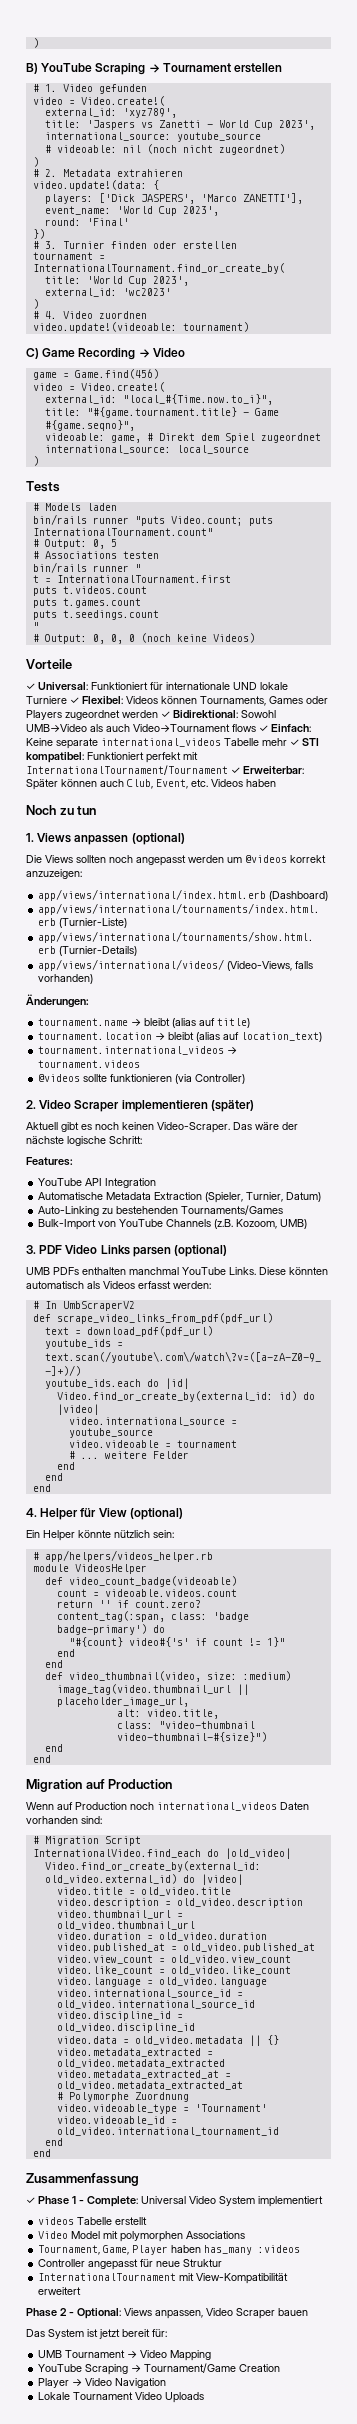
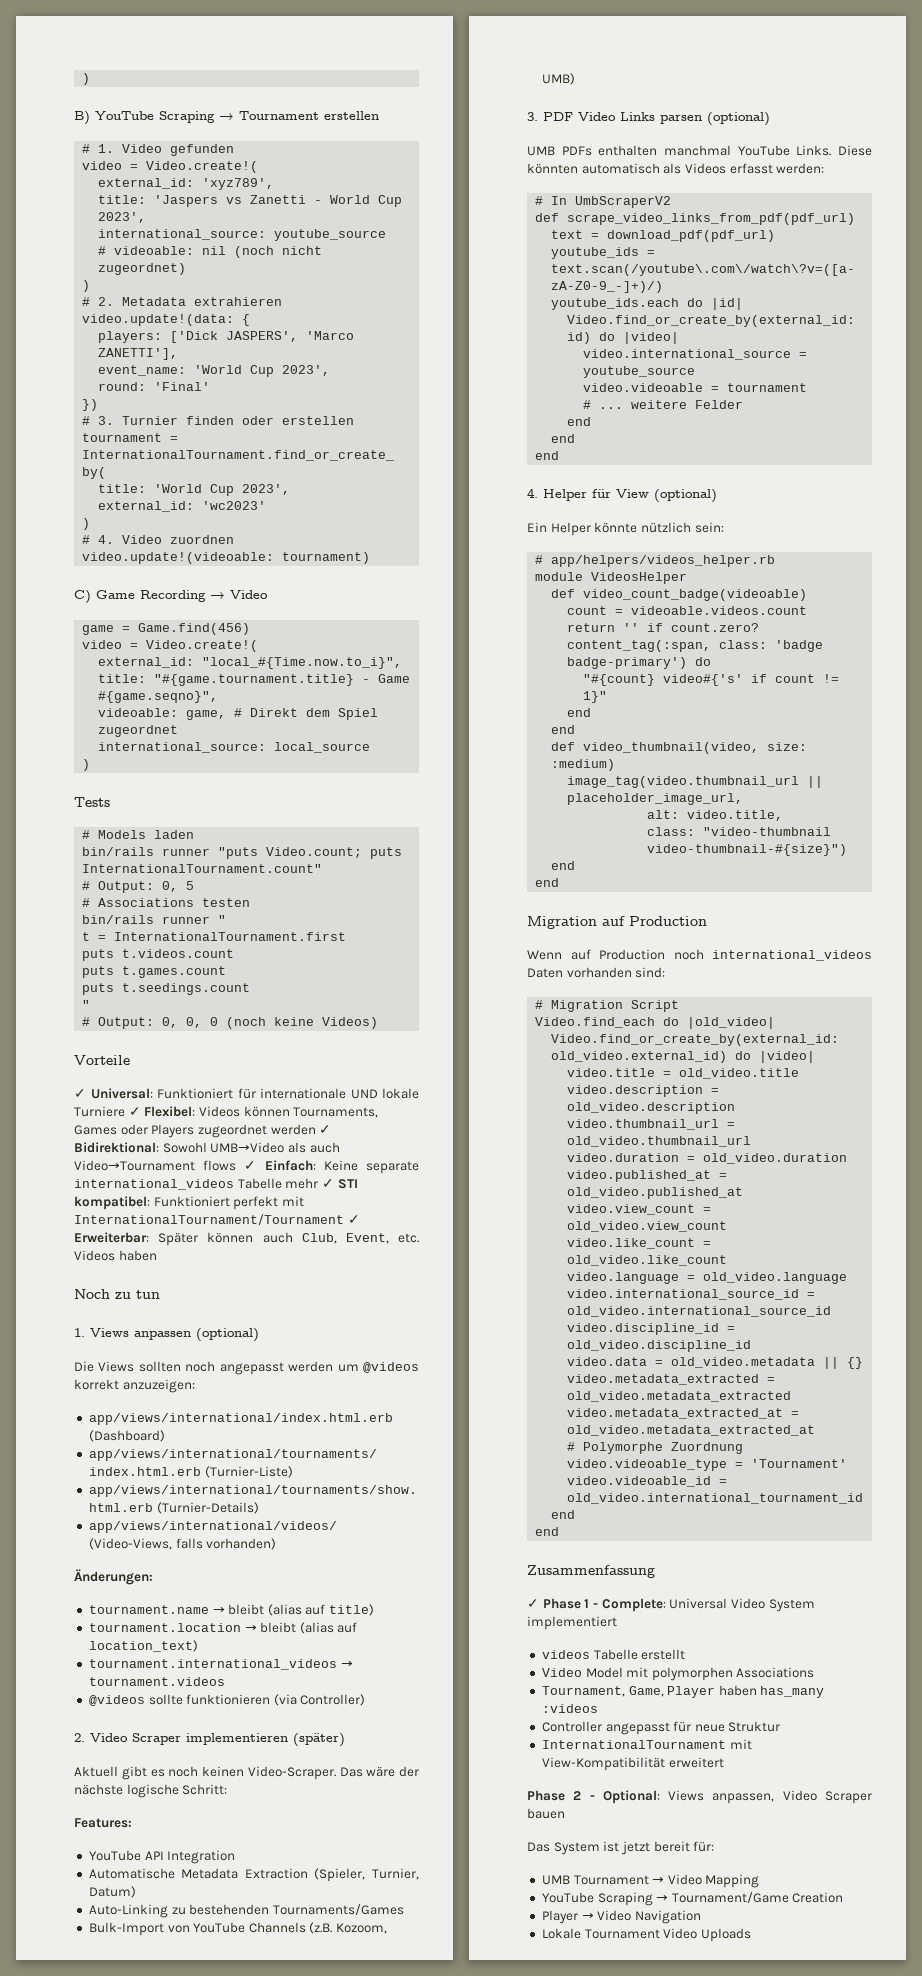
[32,1849,201,1858] InternationalVideo.find_each -> [535,1017,656,1028] Video.find_each

